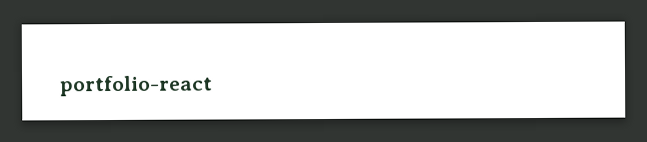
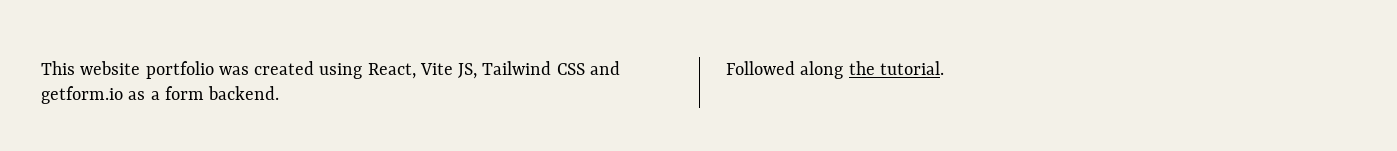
[60,75,213,97] portfolio-react -> [41,61,620,79] [41,86,280,104] [726,61,944,79] This website portfolio was created using React, Vite JS, Tailwind CSS and getform.io as a form backend. // Followed along the tutorial.

